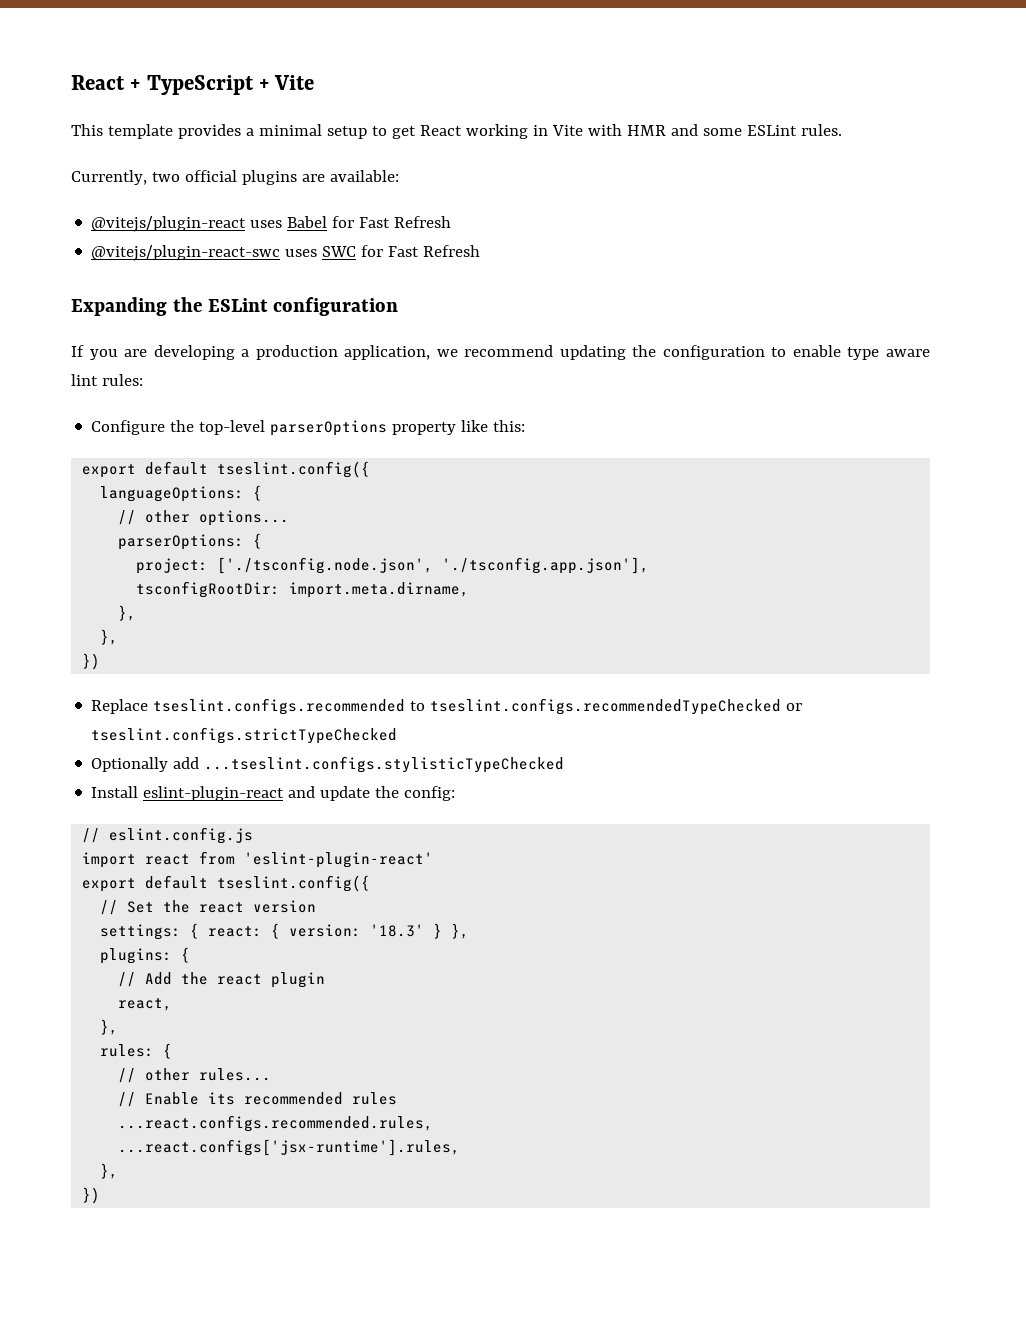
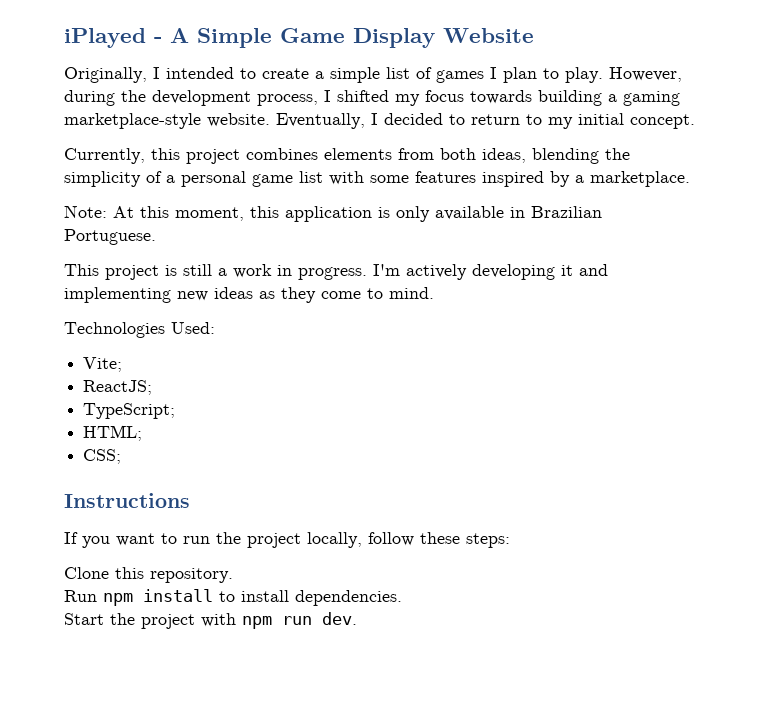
[71,75,315,95] [71,124,842,139] [71,170,399,185] [91,216,452,232] [91,245,481,261] [71,297,399,316] [71,345,930,360] [71,374,143,386] [91,420,526,436] [82,461,371,478] [100,485,263,502] [118,510,290,526] [118,533,263,550] [136,557,650,574] [136,581,470,598] [118,605,137,621] [100,629,119,645] [82,653,101,670] [91,698,803,715] [91,727,398,744] [91,756,565,773] [91,786,456,801] [82,827,254,844] [82,851,434,868] [82,875,371,892] [100,900,317,915] [100,923,470,940] [100,947,191,964] [118,972,326,988] [118,998,173,1011] [100,1019,119,1035] [100,1043,173,1059] [118,1068,272,1083] [118,1092,398,1107] [118,1115,434,1132] [118,1139,461,1156] [100,1163,119,1179] [82,1187,101,1204] React + TypeScript + Vite // This template provides a minimal setup to get React working in Vite with HMR and some ESLint rules. // Currently, two official plugins are available: // @vitejs/plugin-react uses Babel for Fast Refresh // @vitejs/plugin-react-swc uses SWC for Fast Refresh // Expanding the ESLint configuration // If you are developing a production application, we recommend updating the configuration to enable type aware lint rules: // Configure the top-level parserOptions property like this: // export default tseslint.config({ // languageOptions: { // // other options... // parserOptions: { // project: ['./tsconfig.node.json', './tsconfig.app.json'], // tsconfigRootDir: import.meta.dirname, // }, // }, // }) // Replace tseslint.configs.recommended to tseslint.configs.recommendedTypeChecked or tseslint.configs.strictTypeChecked // Optionally add ...tseslint.configs.stylisticTypeChecked // Install eslint-plugin-react and update the config: // // eslint.config.js // import react from 'eslint-plugin-react' // export default tseslint.config({ // // Set the react version // settings: { react: { version: '18.3' } }, // plugins: { // // Add the react plugin // react, // }, // rules: { // // other rules... // // Enable its recommended rules // ...react.configs.recommended.rules, // ...react.configs['jsx-runtime'].rules, // }, // }) -> [64,28,534,48] [64,67,682,83] [64,90,680,106] [64,113,695,129] [64,148,630,164] [64,171,690,187] [64,205,602,222] [64,229,156,245] [64,264,608,280] [64,287,434,303] [64,322,215,338] [83,357,123,372] [83,380,153,395] [83,403,176,419] [83,425,143,441] [83,449,122,464] [64,493,190,508] [64,532,510,548] [64,567,233,583] [64,589,402,606] [64,612,357,629] iPlayed - A Simple Game Display Website // Originally, I intended to create a simple list of games I plan to play. However, during the development process, I shifted my focus towards building a gaming marketplace-style website. Eventually, I decided to return to my initial concept. // Currently, this project combines elements from both ideas, blending the simplicity of a personal game list with some features inspired by a marketplace. // Note: At this moment, this application is only available in Brazilian Portuguese. // This project is still a work in progress. I'm actively developing it and implementing new ideas as they come to mind. // Technologies Used: // Vite; // ReactJS; // TypeScript; // HTML; // CSS; // Instructions // If you want to run the project locally, follow these steps: // Clone this repository. // Run npm install to install dependencies. // Start the project with npm run dev.

